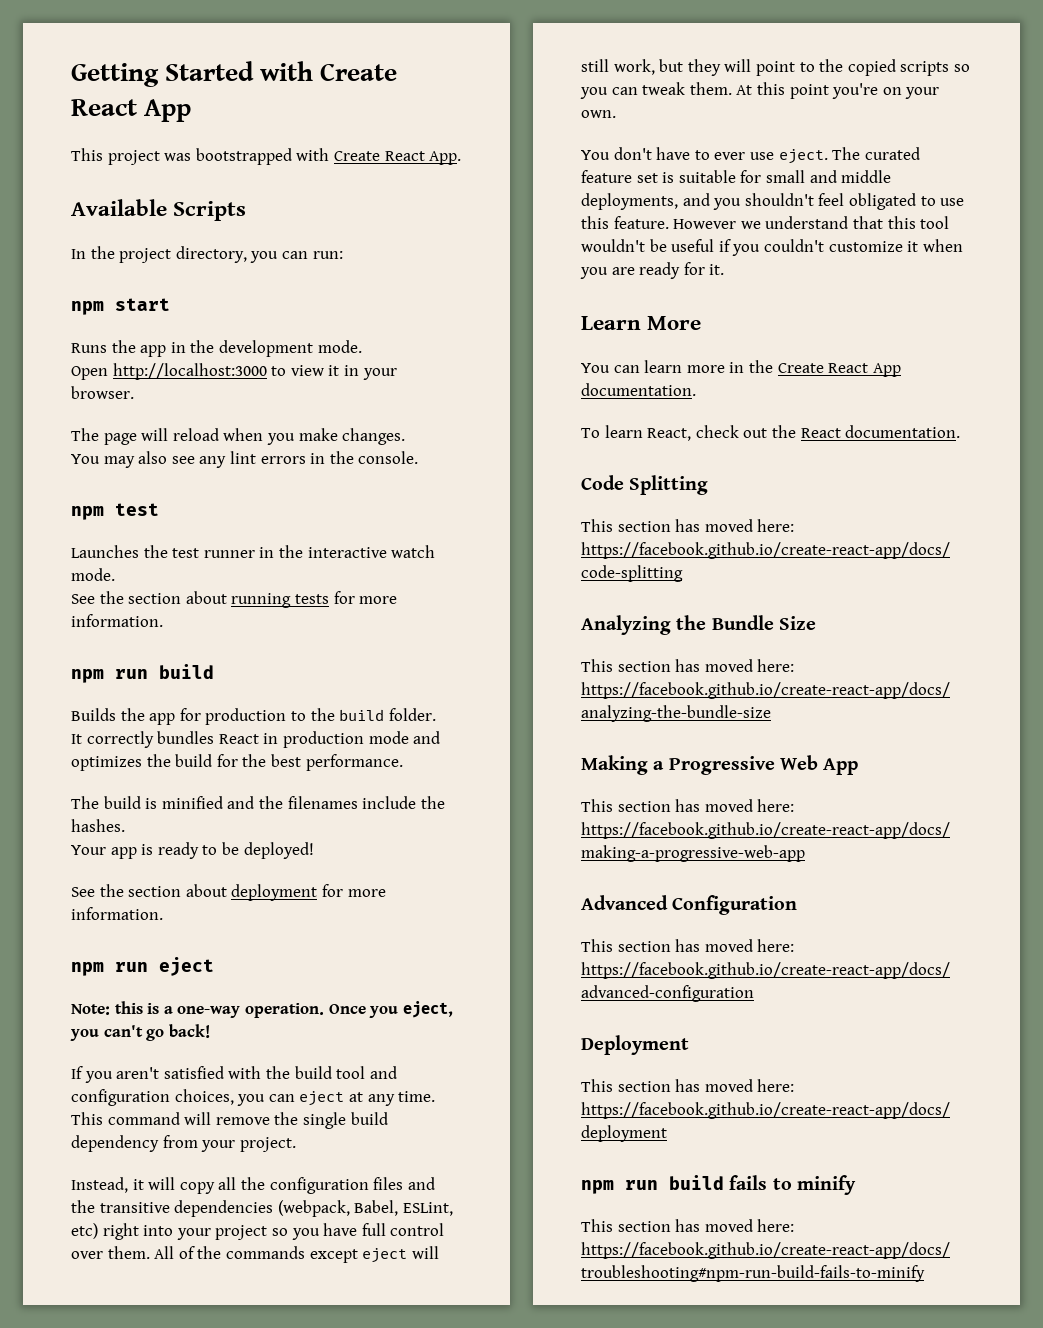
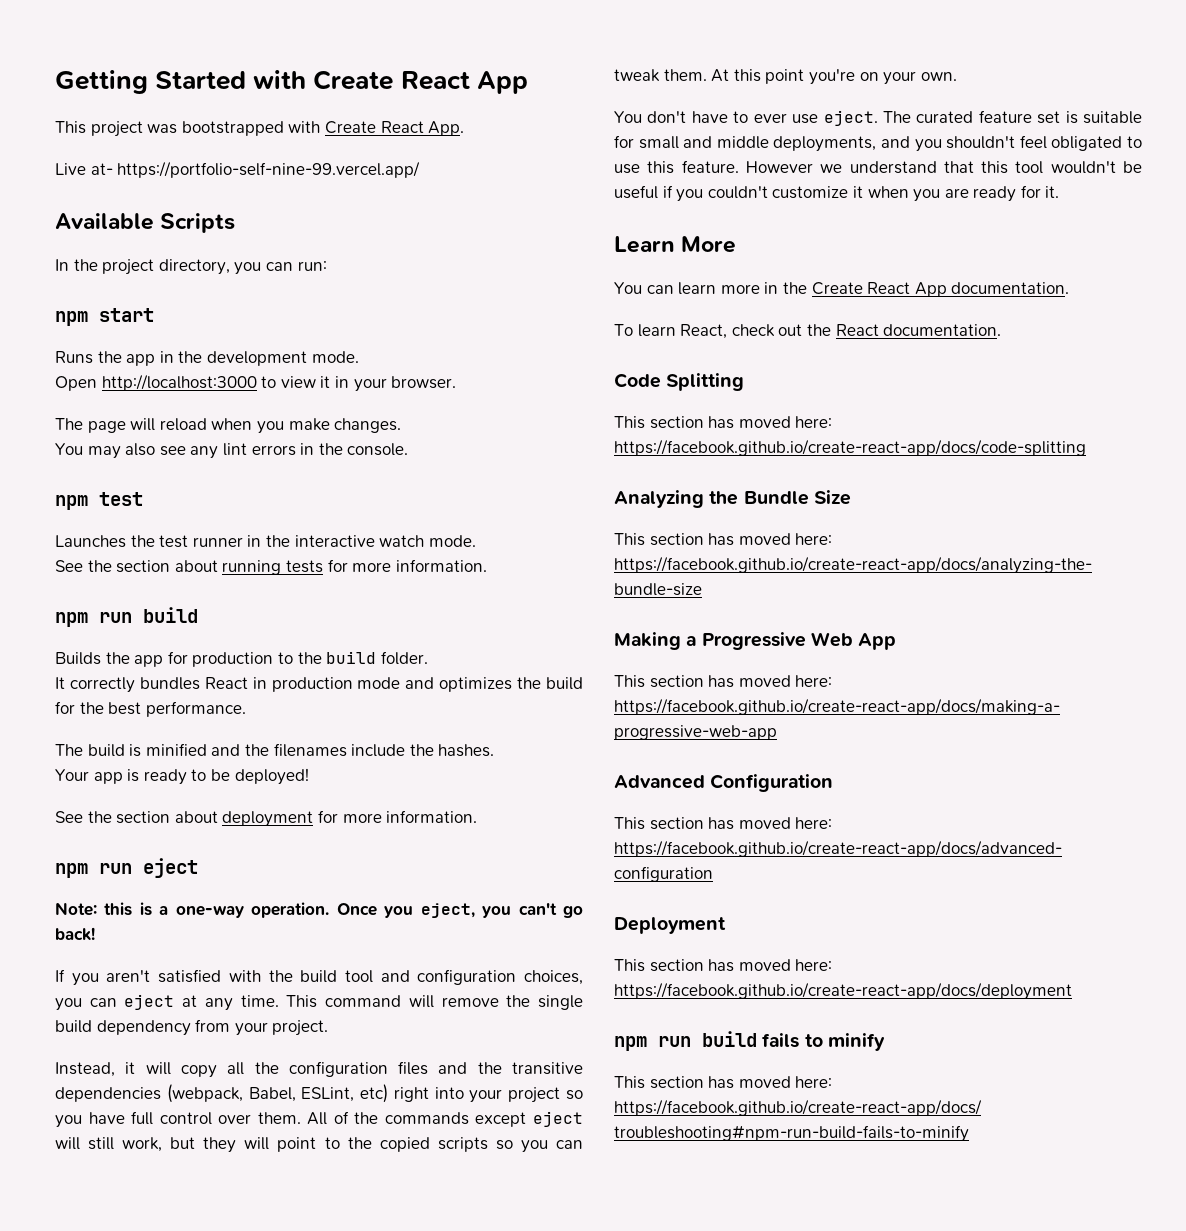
(462, 158) none -> [55,161,421,178] // Live at- https://portfolio-self-nine-99.vercel.app/

